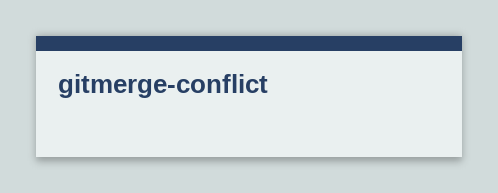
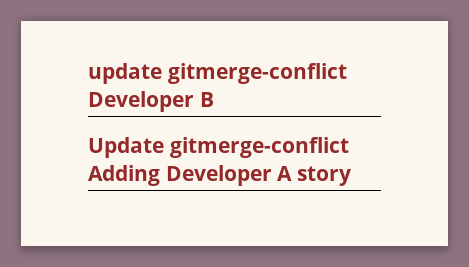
[58,74,268,98] gitmerge-conflict -> [88,63,347,84] [88,91,214,112] [88,137,349,158] [88,165,352,186] update gitmerge-conflict Developer B // Update gitmerge-conflict Adding Developer A story

